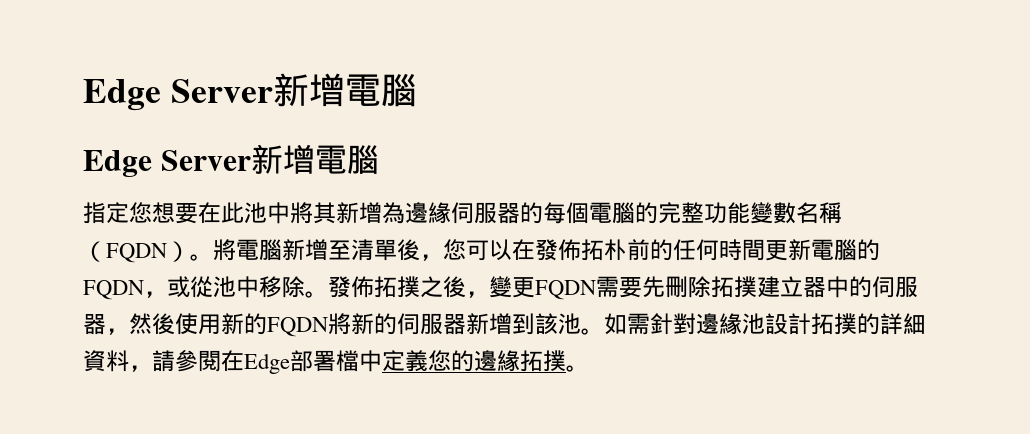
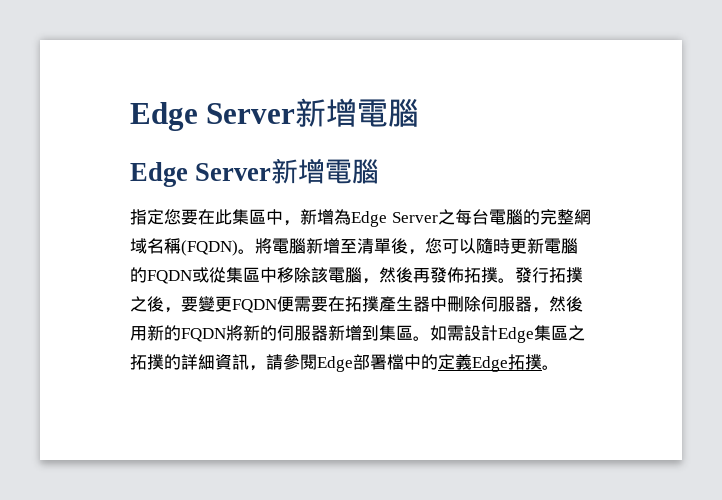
[152,202,842,224] [83,241,190,263] 想要在此池中將其新增為邊緣伺服器的每個電腦的完整功能變數名稱（FQDN） -> [181,209,591,227] [130,238,238,256] 要在此集區中，新增為Edge Server之每台電腦的完整網域名稱(FQDN)
[512,239,880,261] [83,276,374,300] 在發佈拓朴前的任何時間更新電腦的FQDN，或從池中移除。發佈 -> [476,238,578,254] [130,267,549,284] 隨時更新電腦的FQDN或從集區中移除該電腦，然後再發佈拓撲。發行
(489, 294) none -> [181,296,198,312] 要
[596,276,872,298] 需要先刪除拓撲建立器中的 -> [277,296,481,312] 便需要在拓撲產生器中刪除
[175,313,198,335] 使 -> (583, 304) none
[535,313,811,335] 該池。如需針對邊緣池設計 -> [379,325,585,343] 集區。如需設計Edge集區之
[106,350,129,372] 料 -> [232,354,249,370] 訊
[221,350,244,371] 在 -> (317, 362) none
[382,350,520,372] 定義您的邊緣 -> [421,354,508,372] 的定義Edge

